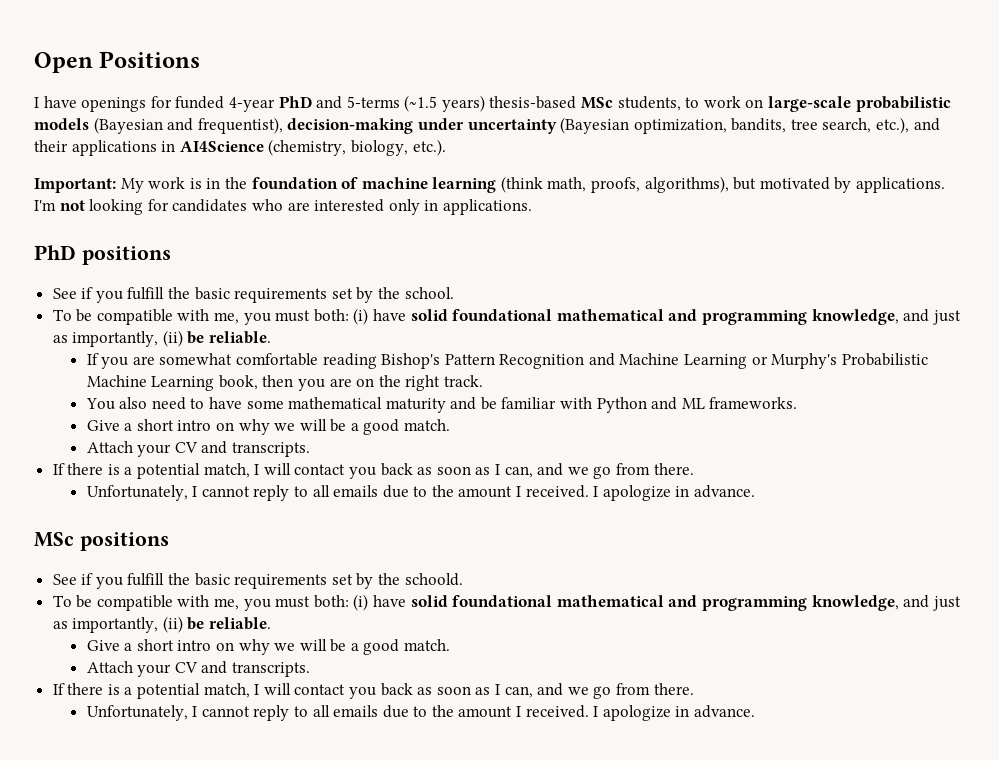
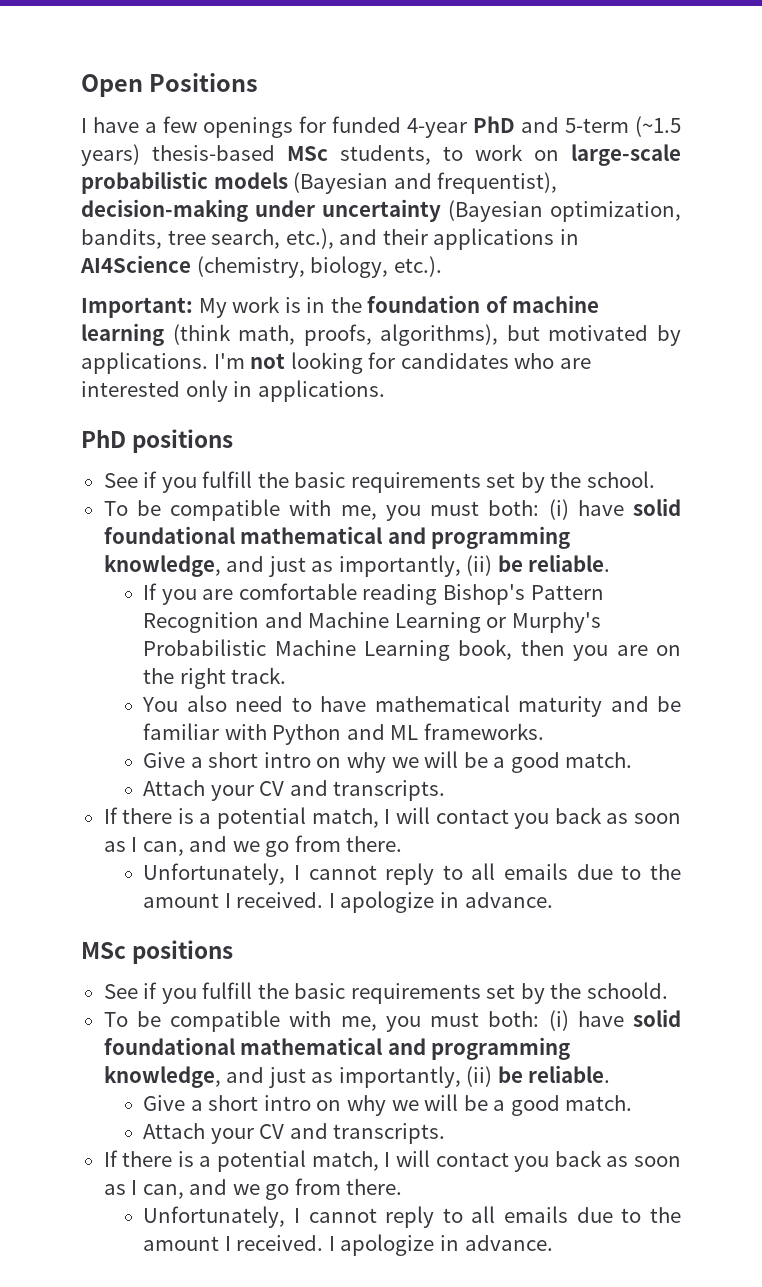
(77, 102) none -> [145,116,197,133] a few
[346,96,400,108] 5-terms -> [565,118,629,133] 5-term
[159,353,233,365] somewhat -> (234, 594) none
[246,400,284,409] some -> (367, 704) none

